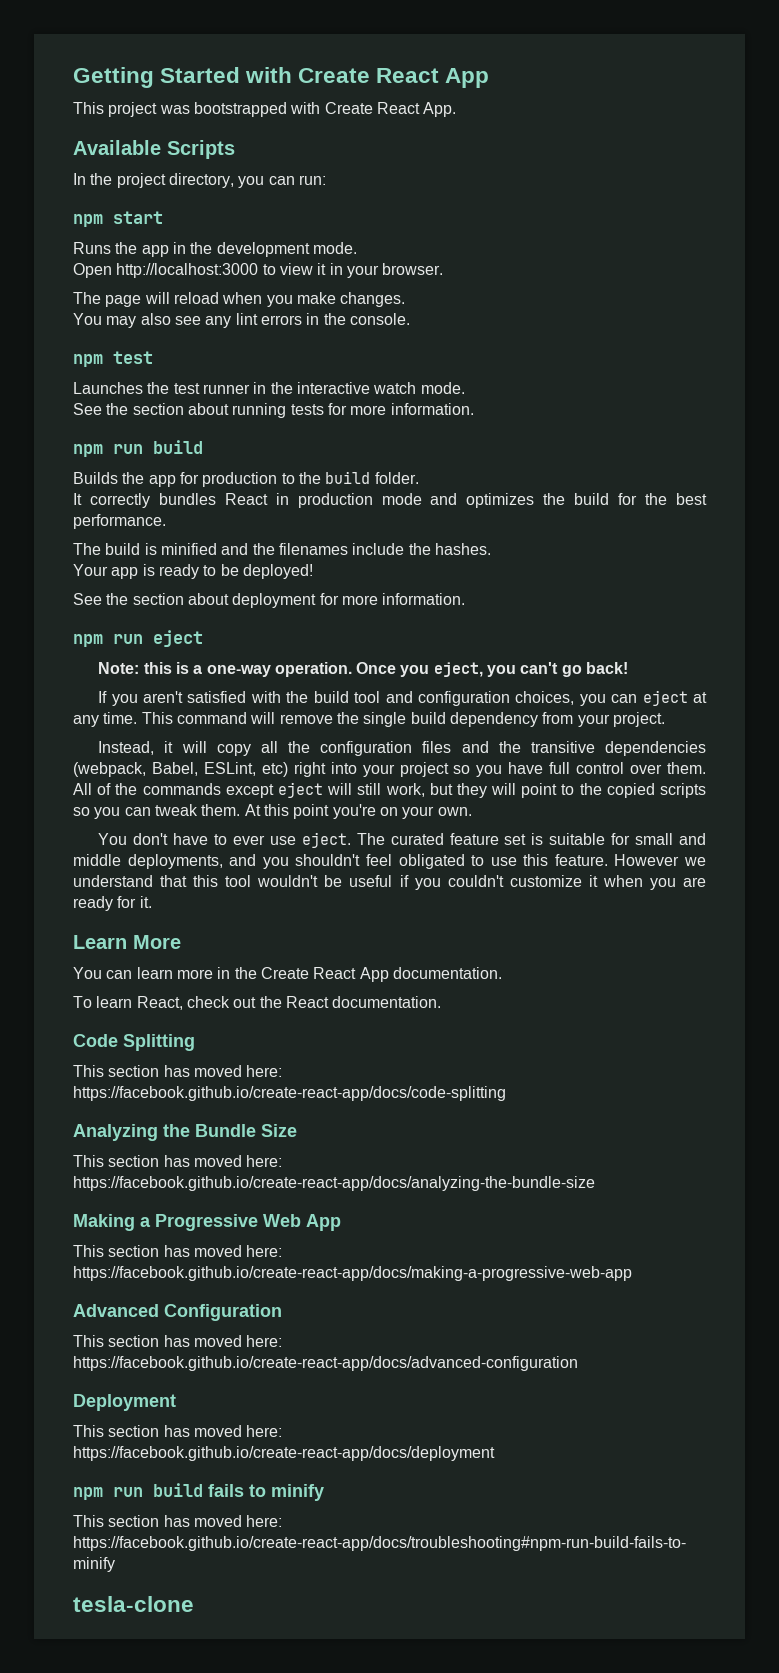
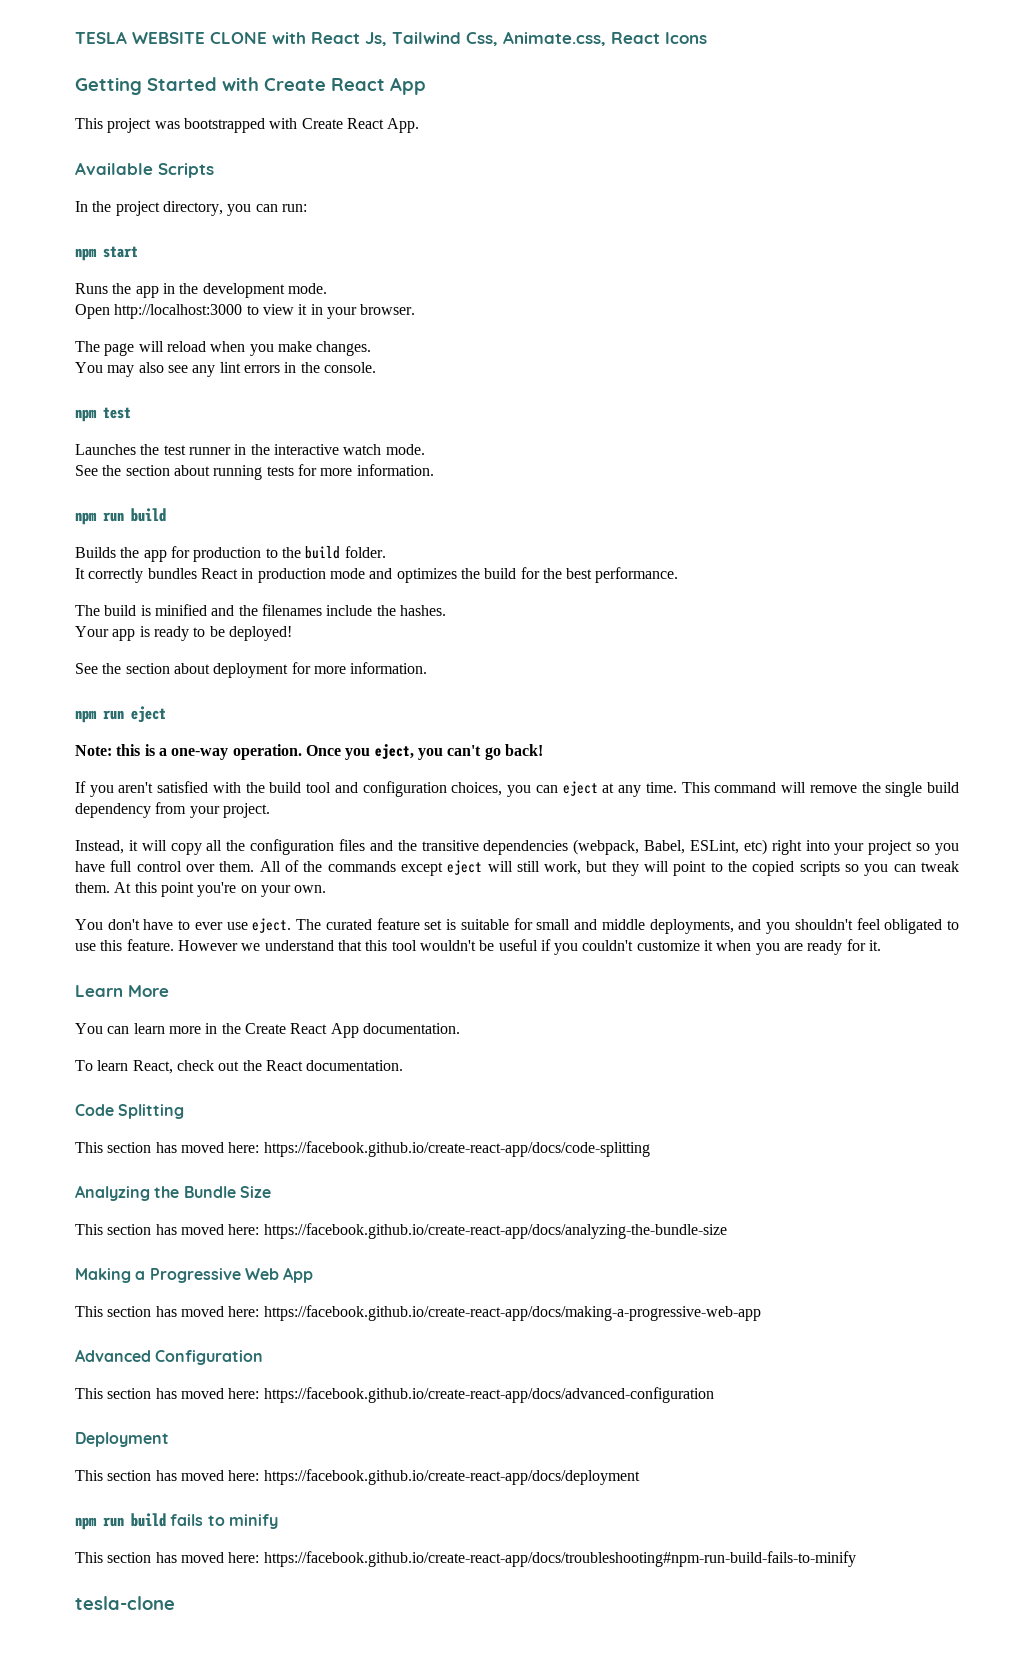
(73, 77) none -> [75,31,707,46] TESLA WEBSITE CLONE with React Js, Tailwind Css, Animate.css, React Icons //

